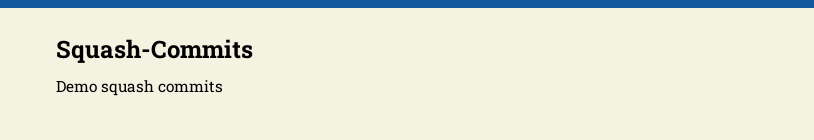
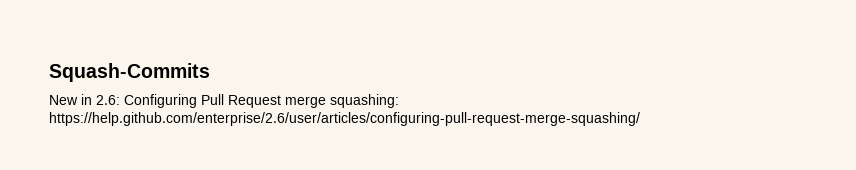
[56,80,224,96] Demo squash commits -> [49,94,399,108] [49,112,640,126] New in 2.6: Configuring Pull Request merge squashing: https://help.github.com/enterprise/2.6/user/articles/configuring-pull-request-merge-squashing/

